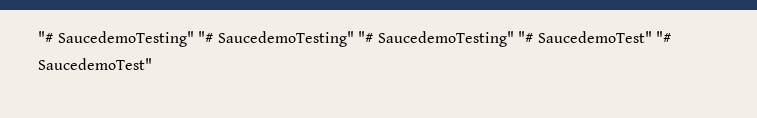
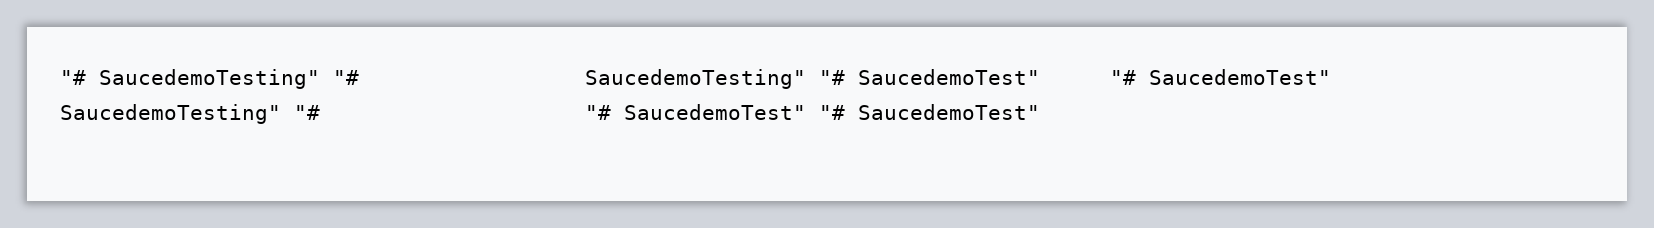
(152, 64) none -> [819,104,1040,120] [1110,69,1331,85] "# SaucedemoTest" "# SaucedemoTest"

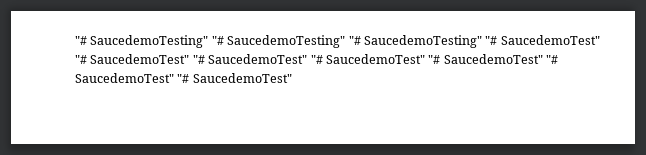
(1331, 77) none -> [428,54,558,64] [75,73,292,83] "# SaucedemoTest" "# SaucedemoTest" "# SaucedemoTest"

